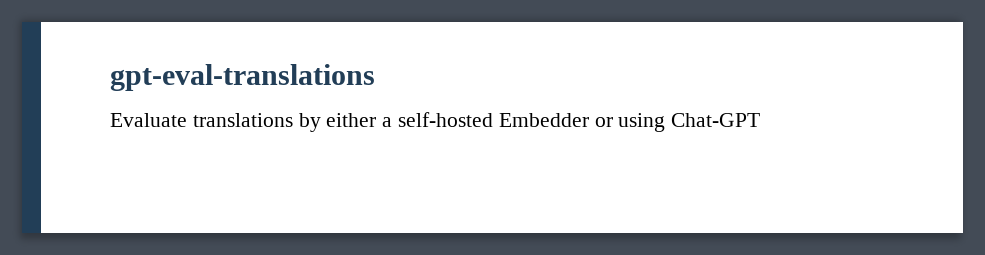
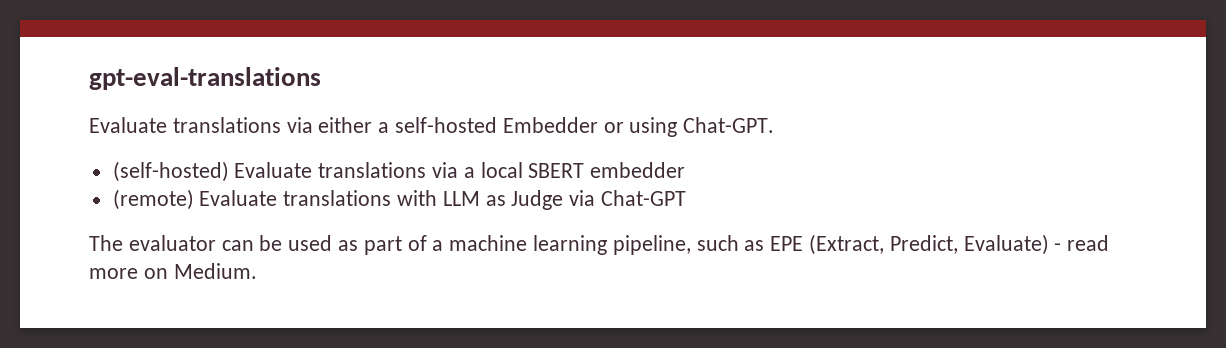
[298,113,321,132] by -> [286,117,313,133] via
[671,113,761,127] Chat-GPT -> [683,117,775,133] [112,161,686,182] [112,189,687,210] [89,234,1110,255] [89,263,257,279] Chat-GPT. // (self-hosted) Evaluate translations via a local SBERT embedder // (remote) Evaluate translations with LLM as Judge via Chat-GPT // The evaluator can be used as part of a machine learning pipeline, such as EPE (Extract, Predict, Evaluate) - read more on Medium.

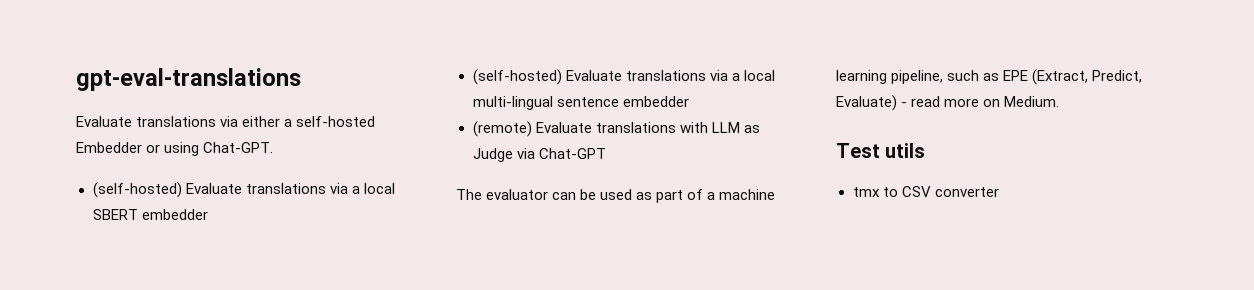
(686, 170) none -> [472,69,775,85] [472,96,689,110] // (self-hosted) Evaluate translations via a local multi-lingual sentence embedder
(257, 271) none -> [836,143,926,158] [852,186,999,197] // Test utils // tmx to CSV converter

